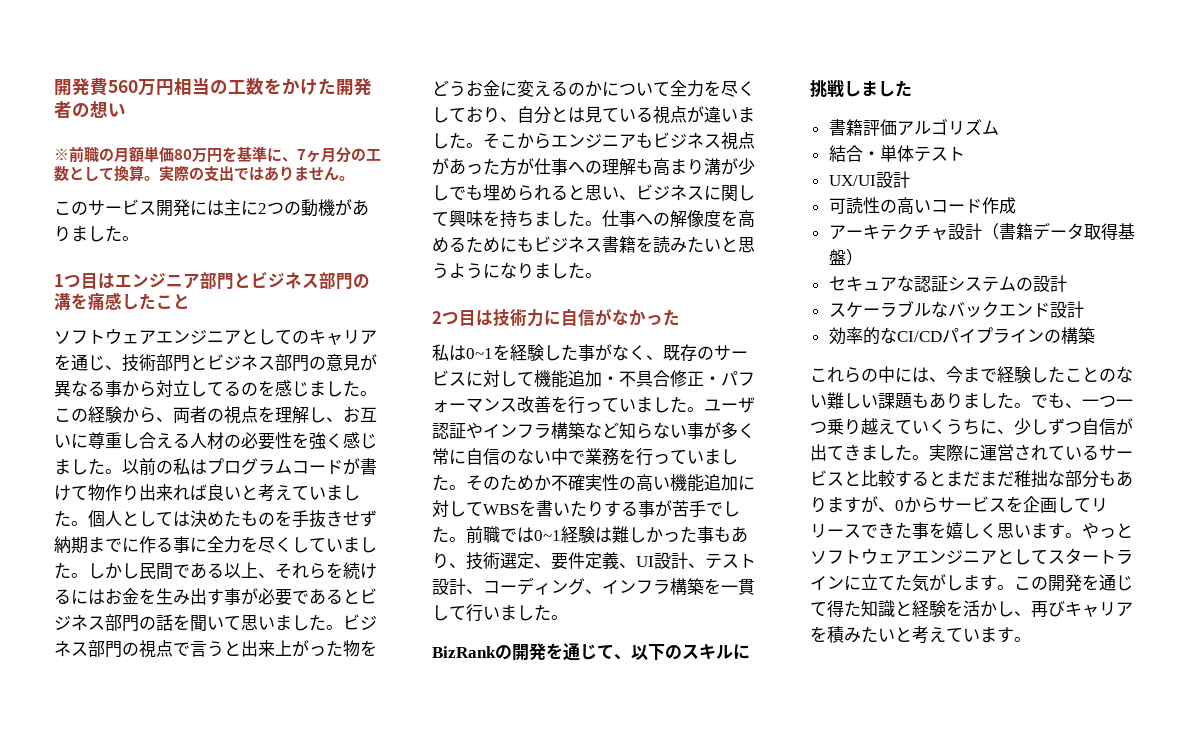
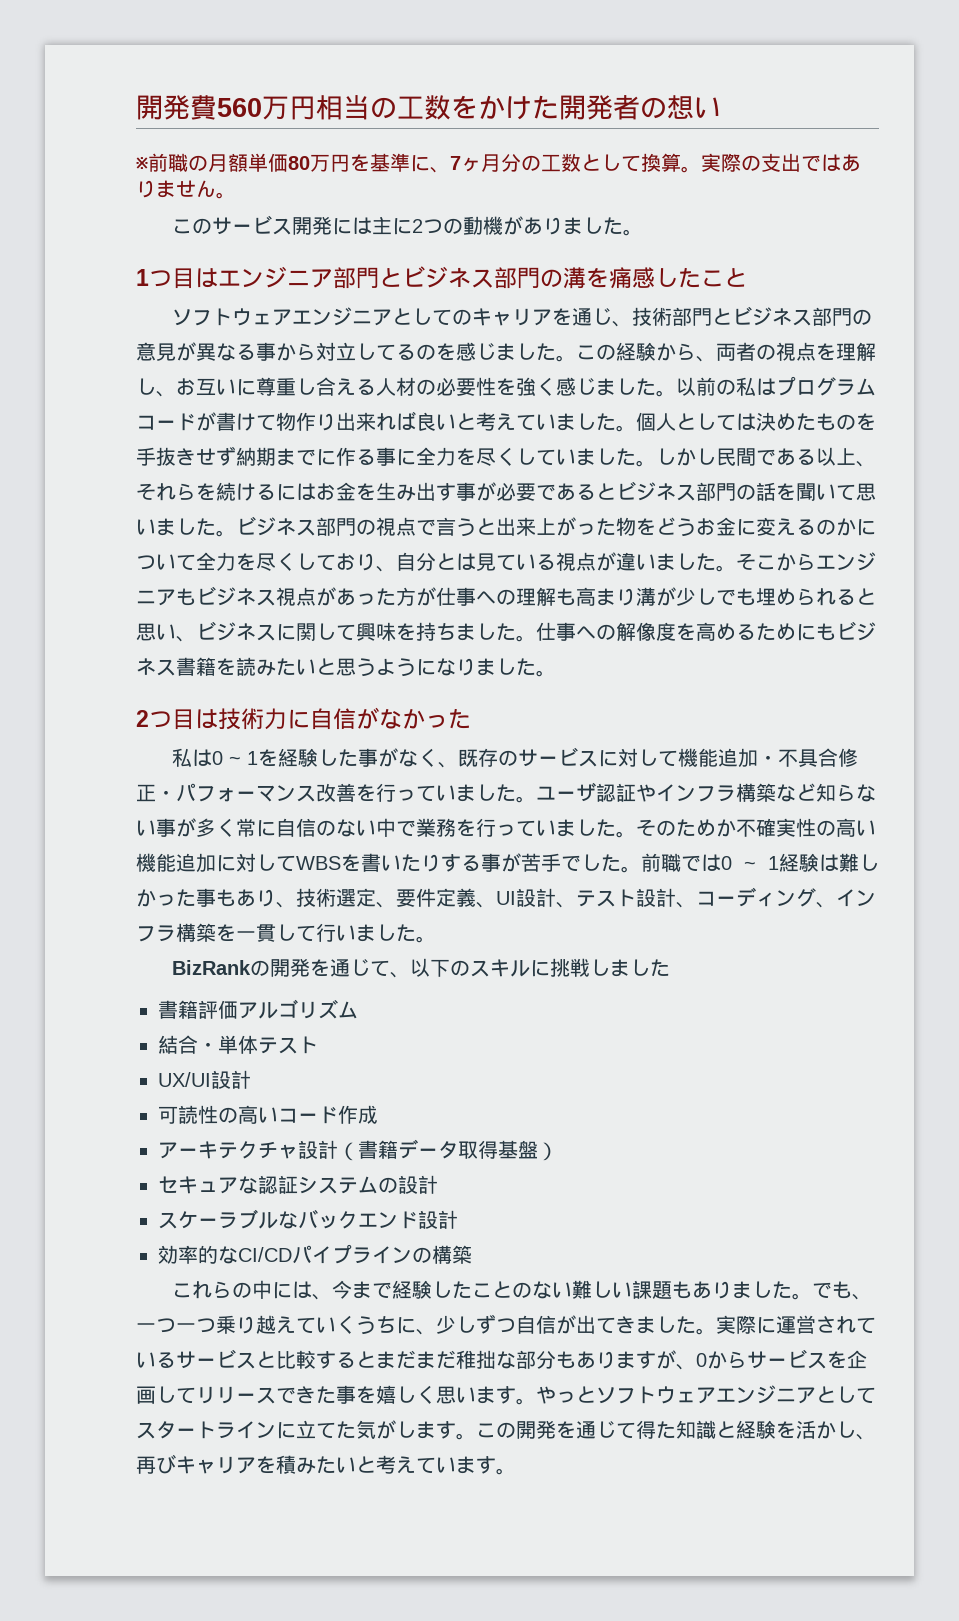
[466,348,493,359] 0~1 -> [212,751,259,765] 0 ~ 1
[534,530,561,541] 0~1 -> [721,856,779,870] 0 ~ 1

